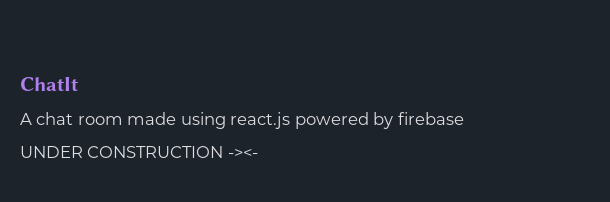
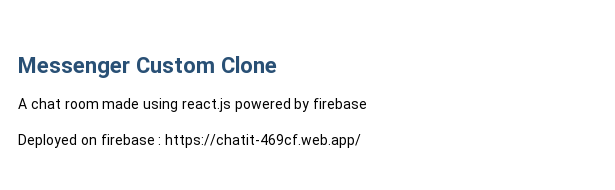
[20,77,78,91] ChatIt -> [18,56,277,78] Messenger Custom Clone
[20,146,258,158] UNDER CONSTRUCTION -><- -> [18,134,362,148] Deployed on firebase : https://chatit-469cf.web.app/

